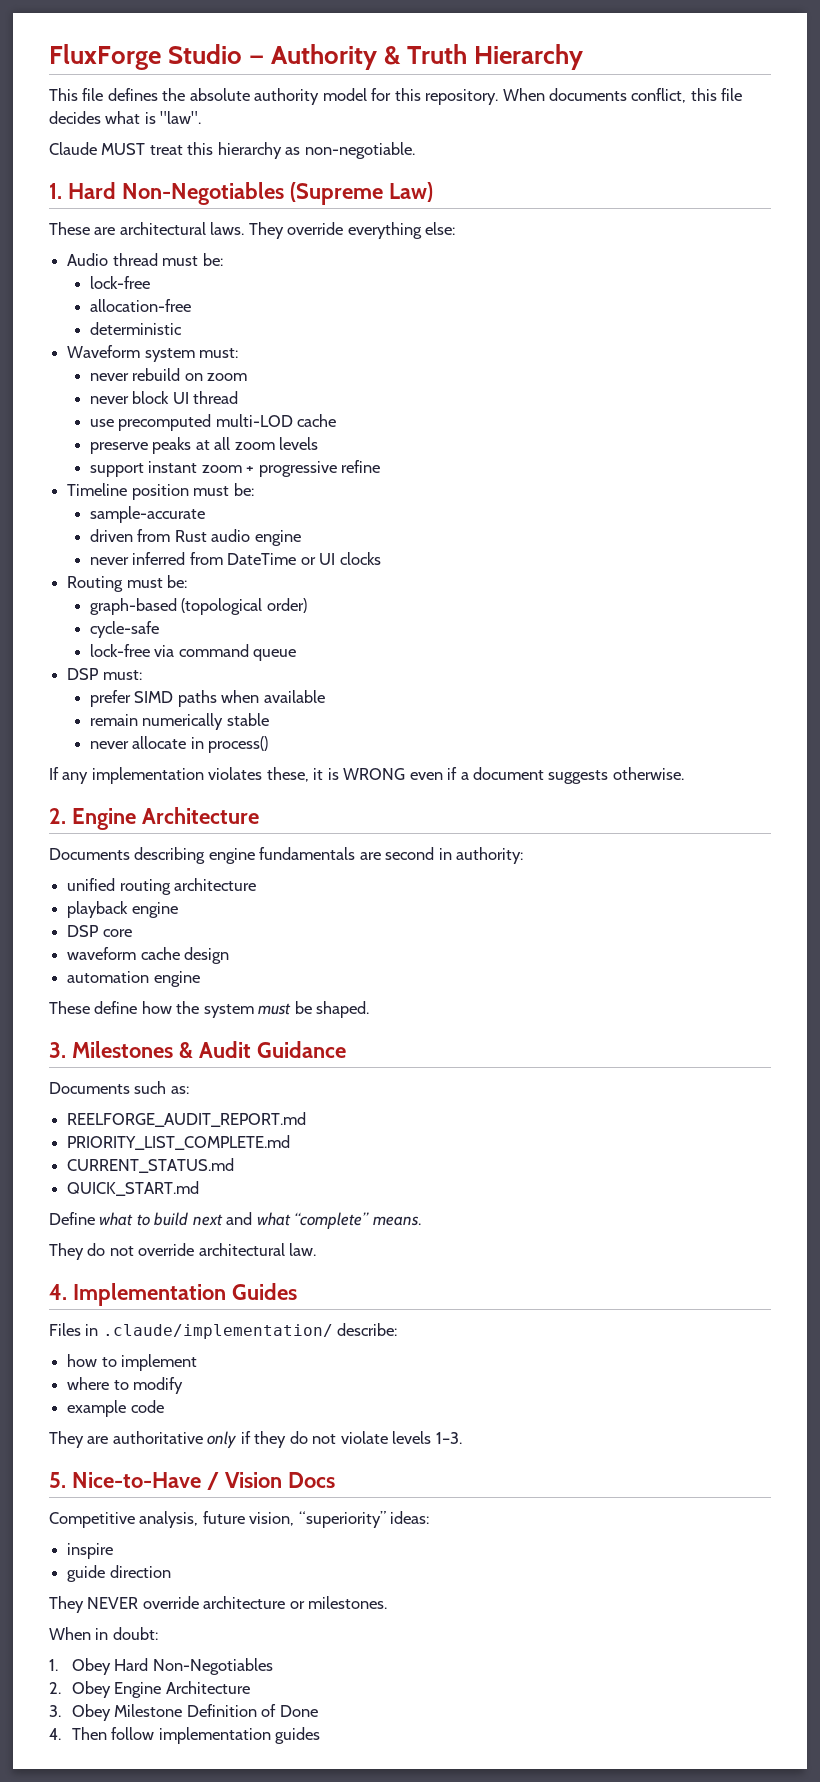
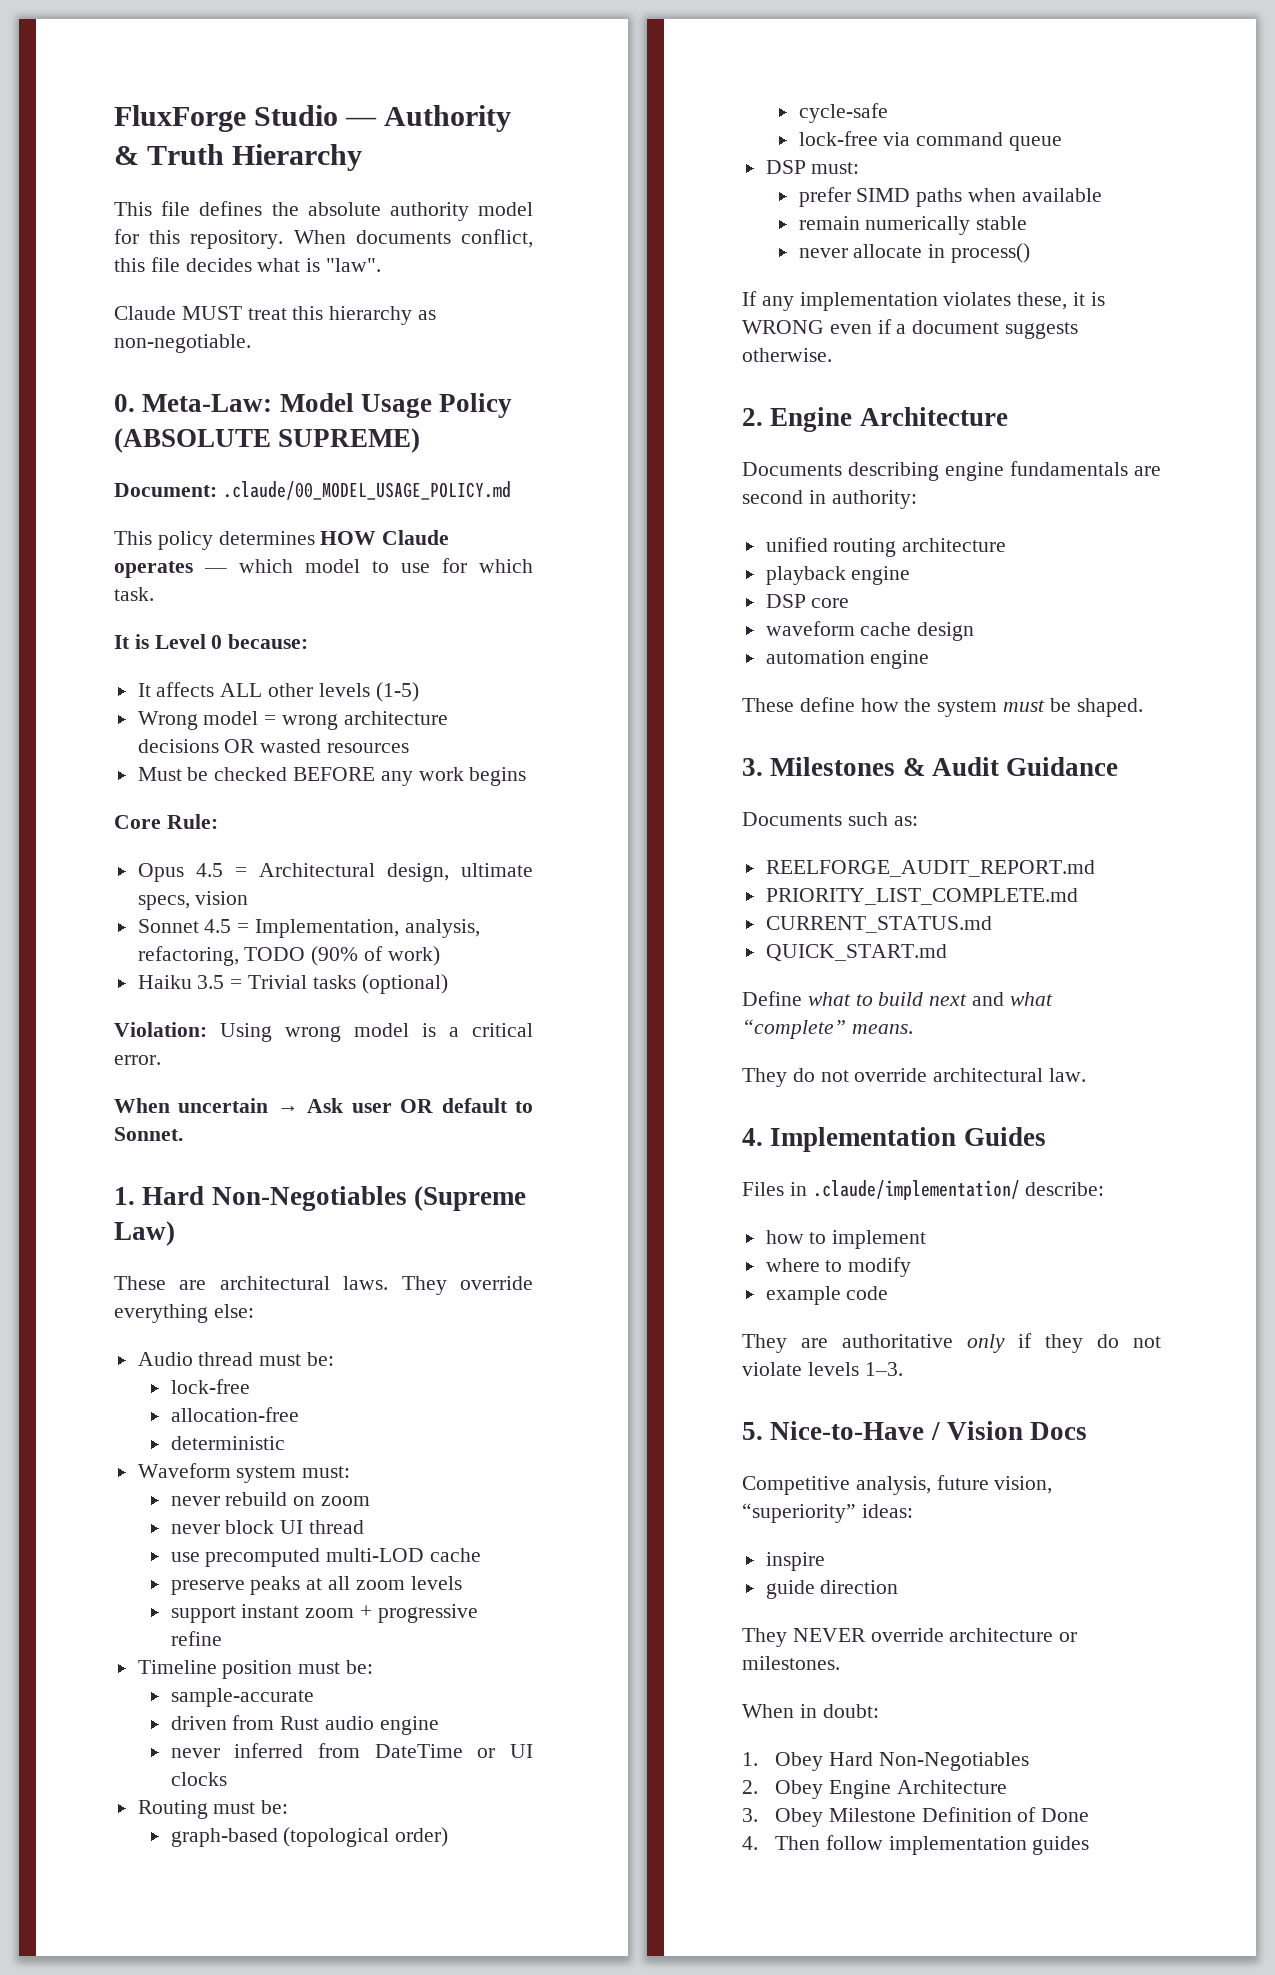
(415, 150) none -> [114,393,513,418] [114,428,421,453] [114,481,511,500] [114,530,450,550] [114,558,533,578] [114,587,154,601] [114,634,309,649] [137,682,419,702] [137,711,448,730] [137,739,410,753] [137,767,527,786] [114,814,218,829] [137,863,533,882] [137,891,249,910] [137,919,480,938] [137,946,440,966] [137,974,448,994] [114,1022,533,1042] [114,1055,161,1065] [114,1098,534,1113] [114,1127,183,1141] // 0. Meta-Law: Model Usage Policy (ABSOLUTE SUPREME) // Document: .claude/00_MODEL_USAGE_POLICY.md // This policy determines HOW Claude operates — which model to use for which task. // It is Level 0 because: // It affects ALL other levels (1-5) // Wrong model = wrong architecture decisions OR wasted resources // Must be checked BEFORE any work begins // Core Rule: // Opus 4.5 = Architectural design, ultimate specs, vision // Sonnet 4.5 = Implementation, analysis, refactoring, TODO (90% of work) // Haiku 3.5 = Trivial tasks (optional) // Violation: Using wrong model is a critical error. // When uncertain → Ask user OR default to Sonnet.

